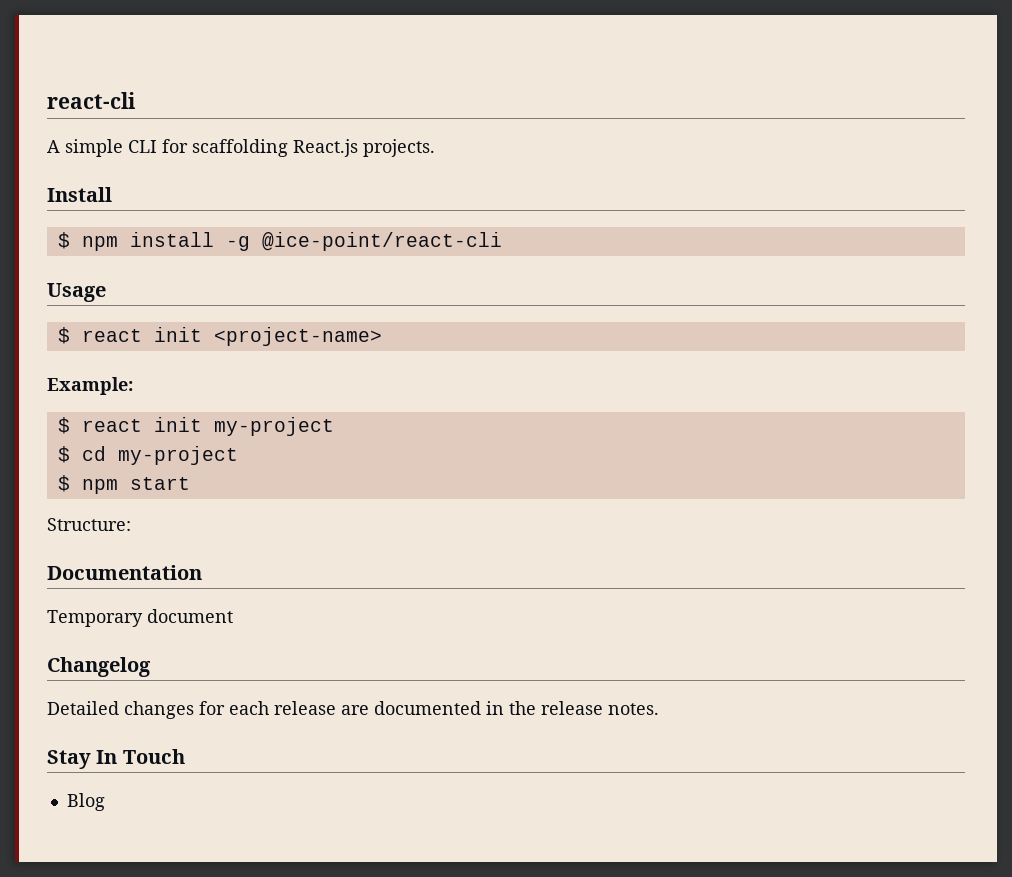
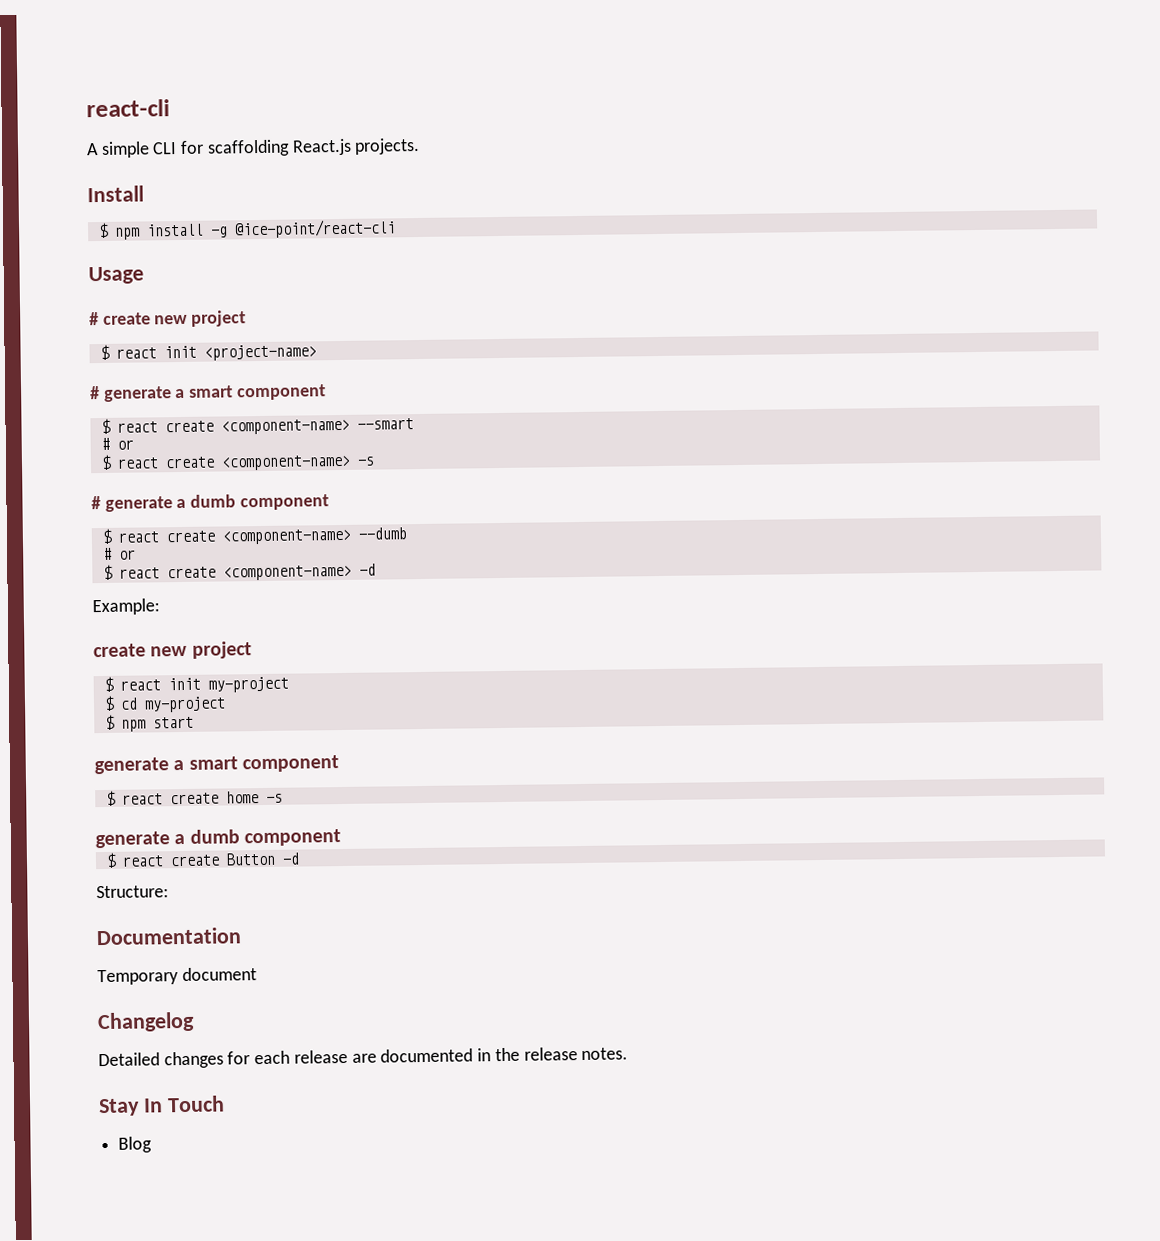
(106, 292) none -> [89,310,247,327] // # create new project
[47,377,133,395] Example: -> [90,384,326,402] [100,418,414,435] [100,437,134,451] [100,454,375,471] [91,494,329,512] [101,527,407,545] [102,547,136,560] [102,563,376,581] [92,598,160,616] [93,641,252,659] # generate a smart component // $ react create <component-name> --smart // # or // $ react create <component-name> -s // # generate a dumb component // $ react create <component-name> --dumb // # or // $ react create <component-name> -d // Example: // create new project
(190, 483) none -> [94,755,339,775] [105,790,283,806] [95,829,341,849] [105,852,300,868] // generate a smart component // $ react create home -s // generate a dumb component // $ react create Button -d

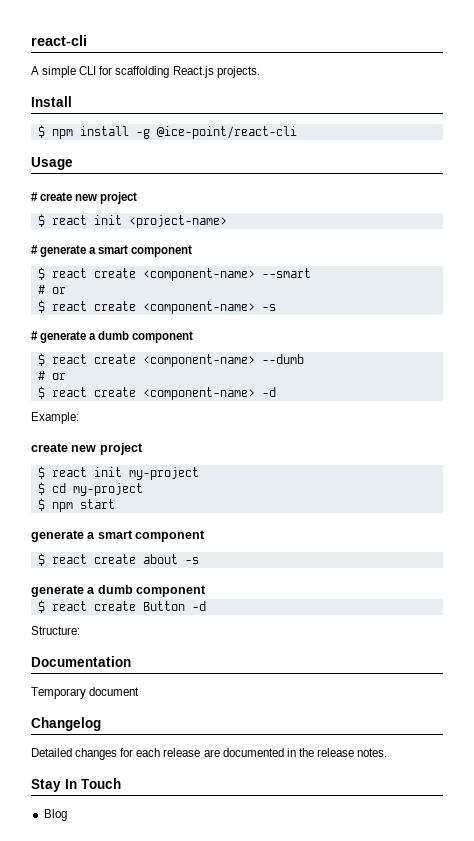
[225,791,259,804] home -> [142,554,178,564] about

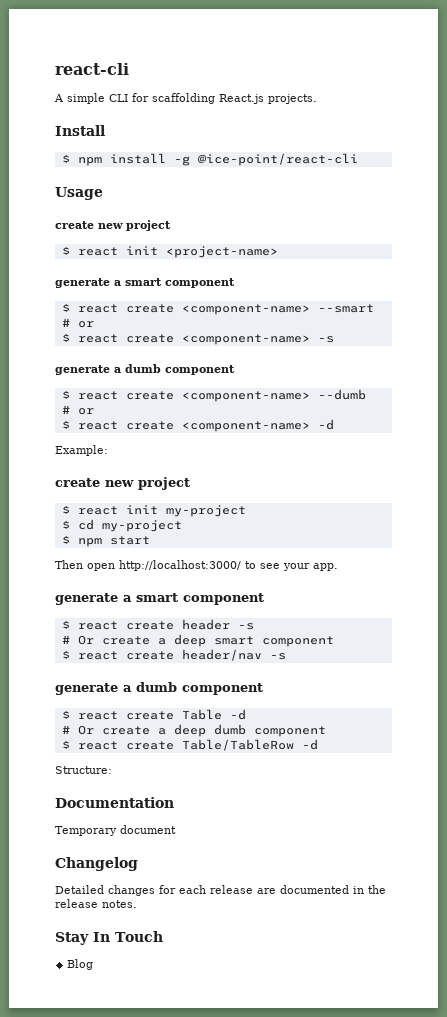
[31,192,38,201] # -> (103, 193) none
[31,245,38,254] # -> (278, 252) none
[31,331,38,340] # -> (334, 339) none
[31,530,206,542] [37,553,199,566] [31,585,207,597] [37,600,185,613] // generate a smart component // $ react create about -s // generate a dumb component // $ react create Button -> [55,560,338,571] [55,593,264,605] [61,619,254,630] [61,634,334,647] [61,649,286,661] [55,682,263,695] [61,709,246,720] [61,724,326,737] [61,739,294,751] // Then open http://localhost:3000/ to see your app. // generate a smart component // $ react create header -s // # Or create a deep smart component // $ react create header/nav -s // generate a dumb component // $ react create Table -d // # Or create a deep dumb component // $ react create Table/TableRow

